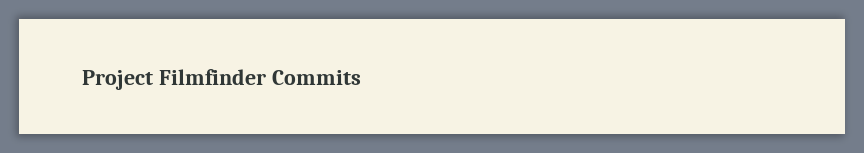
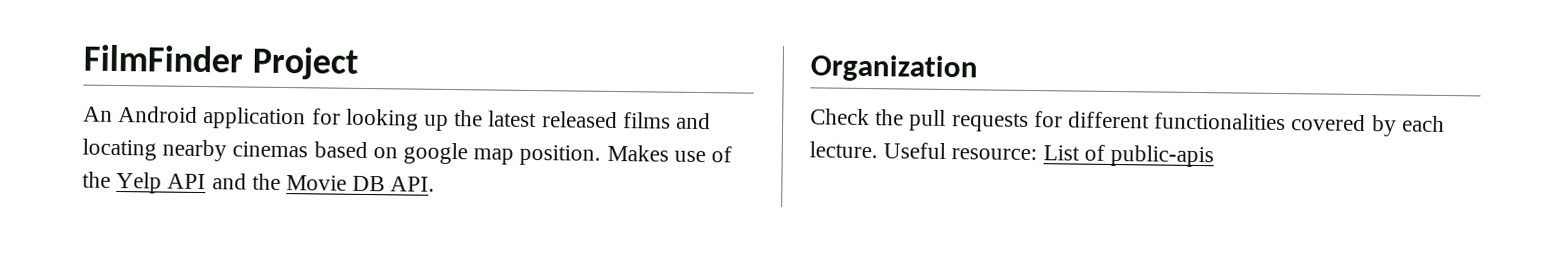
(82, 80) none -> [83,44,243,73] FilmFinder
[158,69,361,85] Filmfinder Commits -> [83,106,712,131] [82,138,733,166] [82,171,436,194] [810,54,978,83] [810,108,1445,137] [809,141,1215,168] // An Android application for looking up the latest released films and locating nearby cinemas based on google map position. Makes use of the Yelp API and the Movie DB API. // Organization // Check the pull requests for different functionalities covered by each lecture. Useful resource: List of public-apis

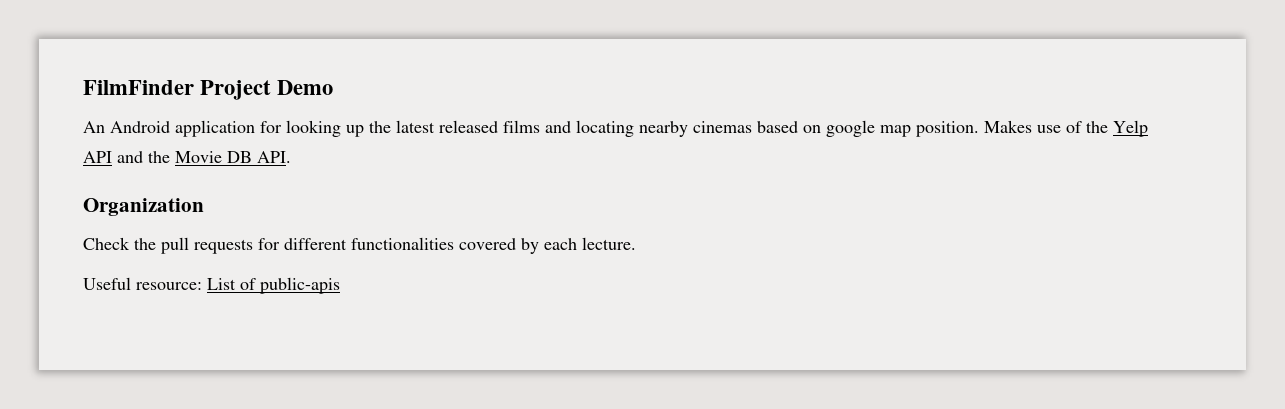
(358, 63) none -> [277,80,334,95] Demo
(878, 150) none -> (636, 243) //

